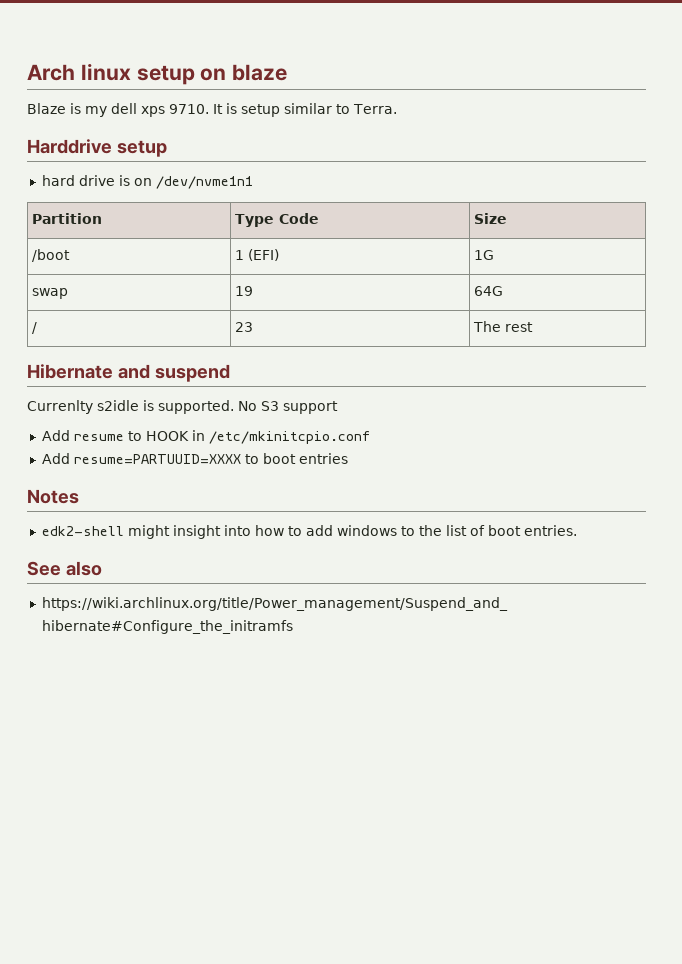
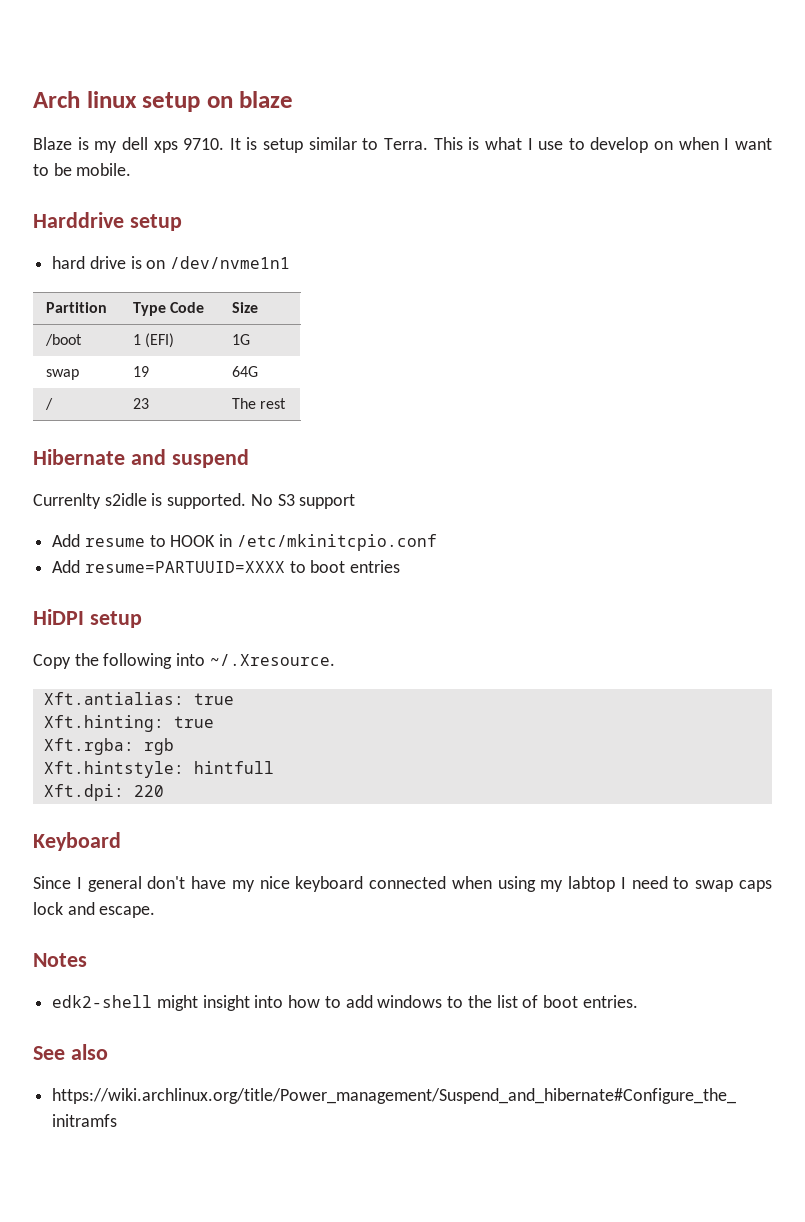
(397, 109) none -> [433,137,772,153] [33,163,132,176] This is what I use to develop on when I want to be mobile.
(348, 458) none -> [33,609,142,628] [33,653,335,669] [43,692,234,705] [43,715,214,732] [43,738,174,755] [43,761,274,778] [43,784,164,801] [33,832,121,851] [33,876,772,892] [33,902,156,918] // HiDPI setup // Copy the following into ~/.Xresource. // Xft.antialias: true // Xft.hinting: true // Xft.rgba: rgb // Xft.hintstyle: hintfull // Xft.dpi: 220 // Keyboard // Since I general don't have my nice keyboard connected when using my labtop I need to swap caps lock and escape.

